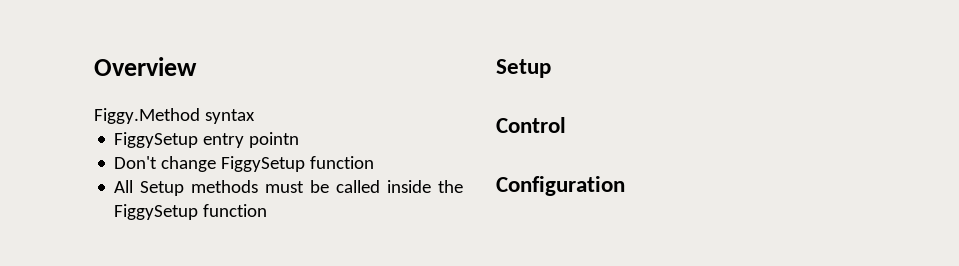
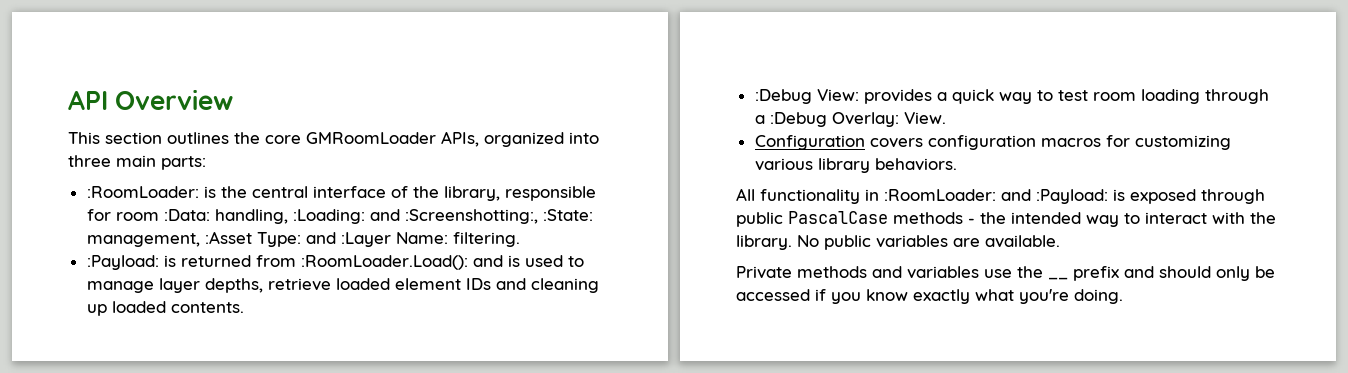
(94, 66) none -> [68,90,108,110] API
[94,108,255,124] [114,132,300,148] [114,156,375,172] [114,180,463,196] [114,204,268,220] [496,59,551,78] [496,117,566,133] [496,176,625,196] Figgy.Method syntax // FiggySetup entry pointn // Don't change FiggySetup function // All Setup methods must be called inside the FiggySetup function // Setup // Control // Configuration -> [68,131,599,147] [68,155,206,170] [86,186,596,201] [86,209,593,224] [86,231,520,247] [86,255,584,270] [86,278,599,293] [86,301,244,316] [754,89,1269,104] [754,112,946,127] [754,135,1231,150] [754,158,957,173] [736,188,1265,204] [736,211,1276,227] [736,235,1060,250] [736,266,1275,281] [736,289,1123,304] This section outlines the core GMRoomLoader APIs, organized into three main parts: // :RoomLoader: is the central interface of the library, responsible for room :Data: handling, :Loading: and :Screenshotting:, :State: management, :Asset Type: and :Layer Name: filtering. // :Payload: is returned from :RoomLoader.Load(): and is used to manage layer depths, retrieve loaded element IDs and cleaning up loaded contents. // :Debug View: provides a quick way to test room loading through a :Debug Overlay: View. // Configuration covers configuration macros for customizing various library behaviors. // All functionality in :RoomLoader: and :Payload: is exposed through public PascalCase methods - the intended way to interact with the library. No public variables are available. // Private methods and variables use the __ prefix and should only be accessed if you know exactly what you're doing.

